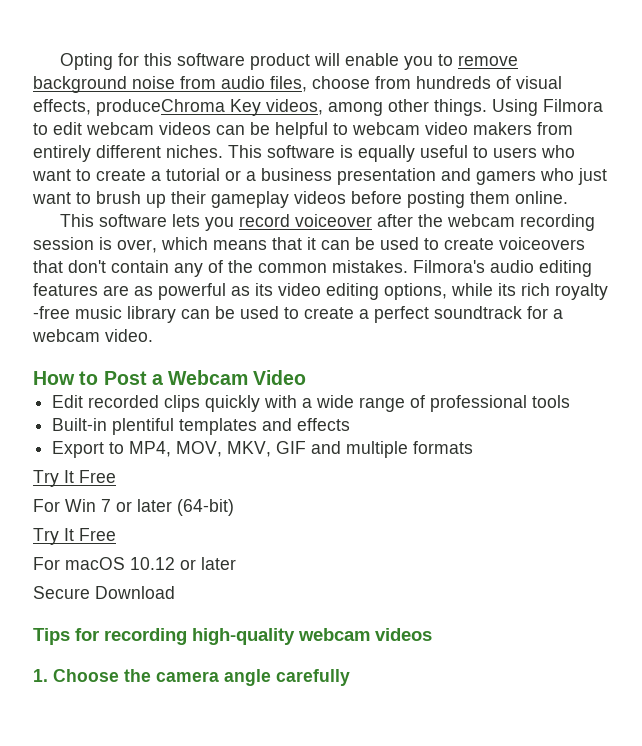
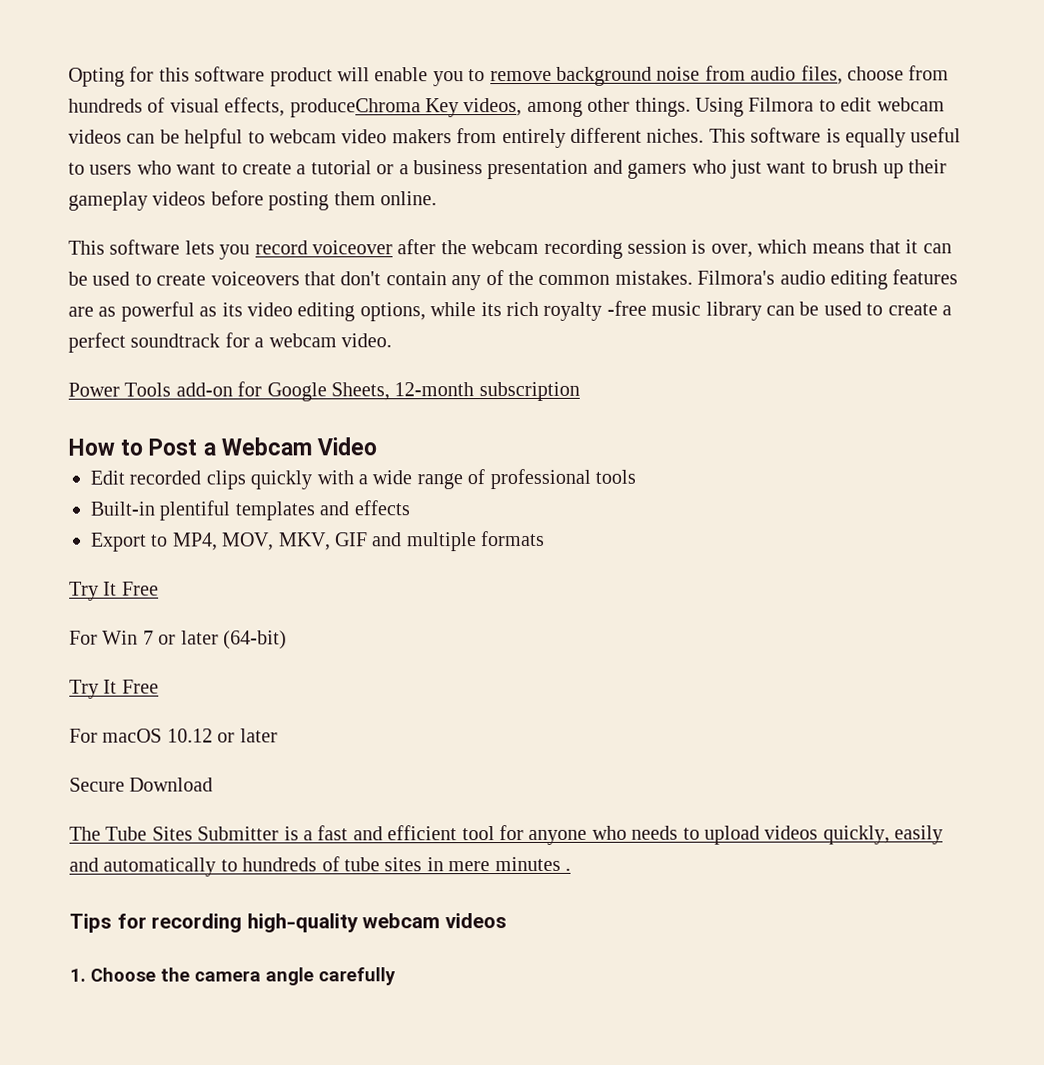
(153, 335) none -> [68,381,580,402] // Power Tools add-on for Google Sheets, 12-month subscription
(175, 592) none -> [69,824,944,845] [69,856,571,877] // The Tube Sites Submitter is a fast and efficient tool for anyone who needs to upload videos quickly, easily and automatically to hundreds of tube sites in mere minutes .

